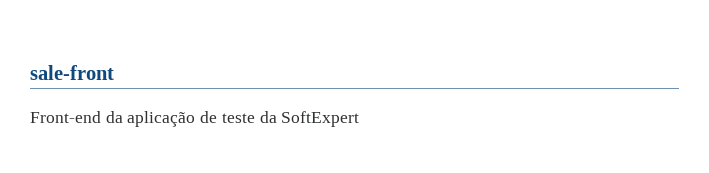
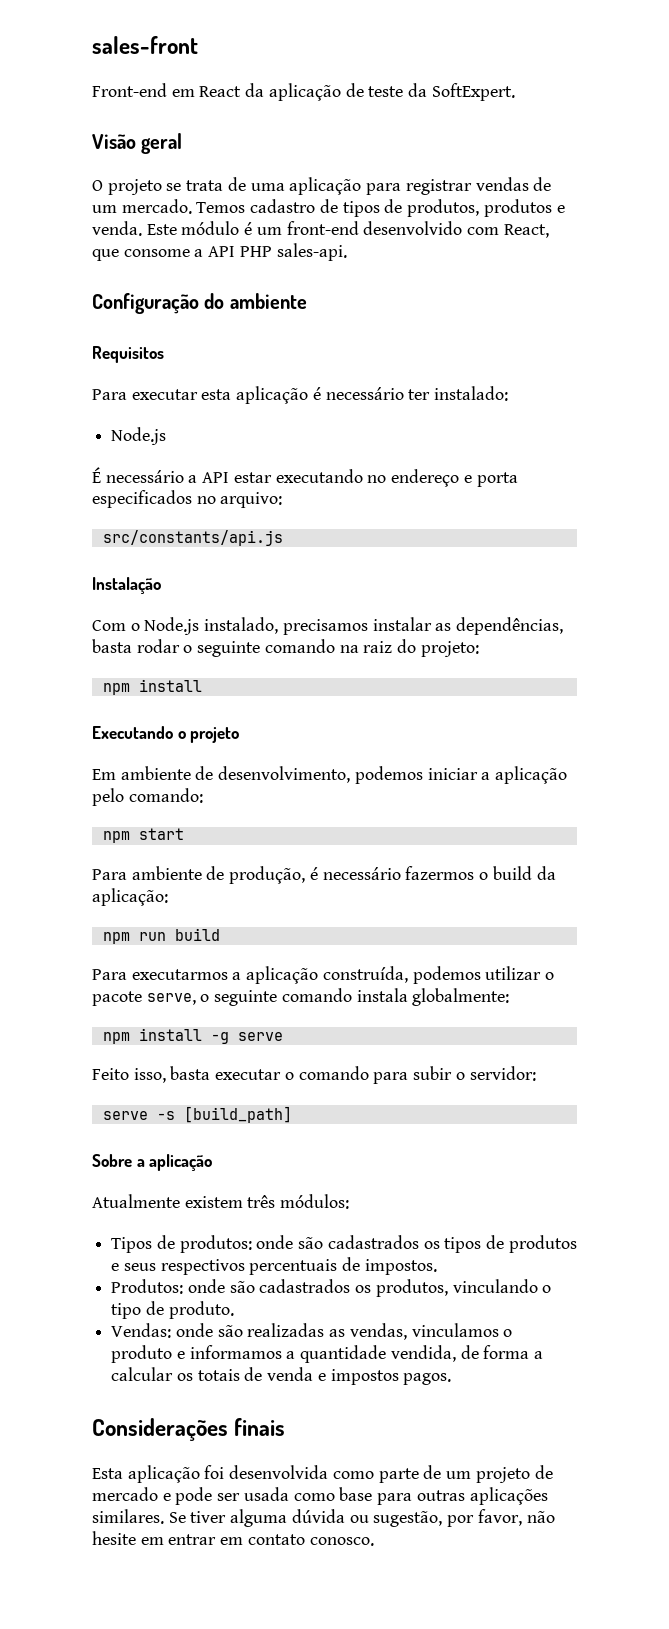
[30,65,114,80] sale-front -> [92,36,198,54] sales-front
(101, 117) none -> [171,86,242,97] em React
[281,111,360,127] SoftExpert -> [431,83,515,101] [92,133,183,154] [92,177,552,195] [92,199,565,217] [92,221,549,238] [92,243,347,261] [92,293,307,314] [92,346,164,363] [92,386,509,404] [111,427,167,445] [92,467,518,487] [92,490,283,508] [102,530,283,546] [92,577,161,594] [92,617,564,635] [92,639,479,657] [102,679,202,695] [92,726,240,743] [92,766,568,784] [92,788,203,806] [102,828,184,843] [92,866,556,884] [92,888,168,906] [102,928,220,944] [92,966,555,984] [92,988,510,1006] [102,1028,283,1044] [92,1066,536,1084] [102,1106,292,1123] [92,1154,213,1171] [92,1194,350,1209] [111,1235,577,1253] [111,1257,437,1275] [111,1279,552,1297] [111,1301,234,1319] [111,1323,513,1340] [111,1345,544,1363] [111,1367,452,1385] [92,1418,286,1441] [92,1465,553,1483] [92,1487,548,1505] [92,1509,555,1527] [92,1531,374,1546] SoftExpert. // Visão geral // O projeto se trata de uma aplicação para registrar vendas de um mercado. Temos cadastro de tipos de produtos, produtos e venda. Este módulo é um front-end desenvolvido com React, que consome a API PHP sales-api. // Configuração do ambiente // Requisitos // Para executar esta aplicação é necessário ter instalado: // Node.js // É necessário a API estar executando no endereço e porta especificados no arquivo: // src/constants/api.js // Instalação // Com o Node.js instalado, precisamos instalar as dependências, basta rodar o seguinte comando na raiz do projeto: // npm install // Executando o projeto // Em ambiente de desenvolvimento, podemos iniciar a aplicação pelo comando: // npm start // Para ambiente de produção, é necessário fazermos o build da aplicação: // npm run build // Para executarmos a aplicação construída, podemos utilizar o pacote serve, o seguinte comando instala globalmente: // npm install -g serve // Feito isso, basta executar o comando para subir o servidor: // serve -s [build_path] // Sobre a aplicação // Atualmente existem três módulos: // Tipos de produtos: onde são cadastrados os tipos de produtos e seus respectivos percentuais de impostos. // Produtos: onde são cadastrados os produtos, vinculando o tipo de produto. // Vendas: onde são realizadas as vendas, vinculamos o produto e informamos a quantidade vendida, de forma a calcular os totais de venda e impostos pagos. // Considerações finais // Esta aplicação foi desenvolvida como parte de um projeto de mercado e pode ser usada como base para outras aplicações similares. Se tiver alguma dúvida ou sugestão, por favor, não hesite em entrar em contato conosco.

